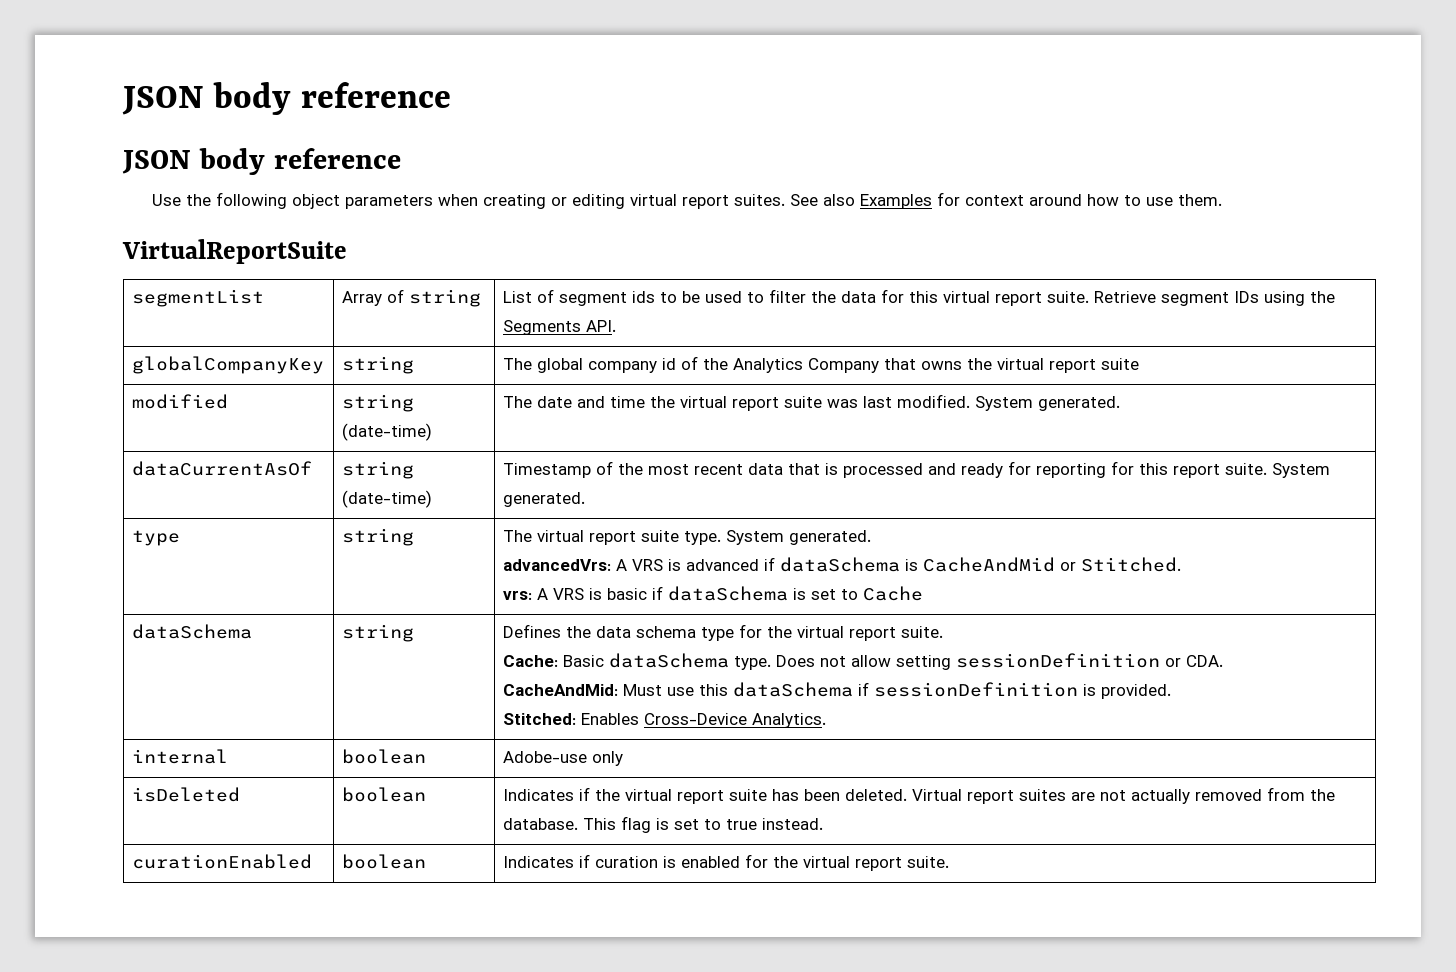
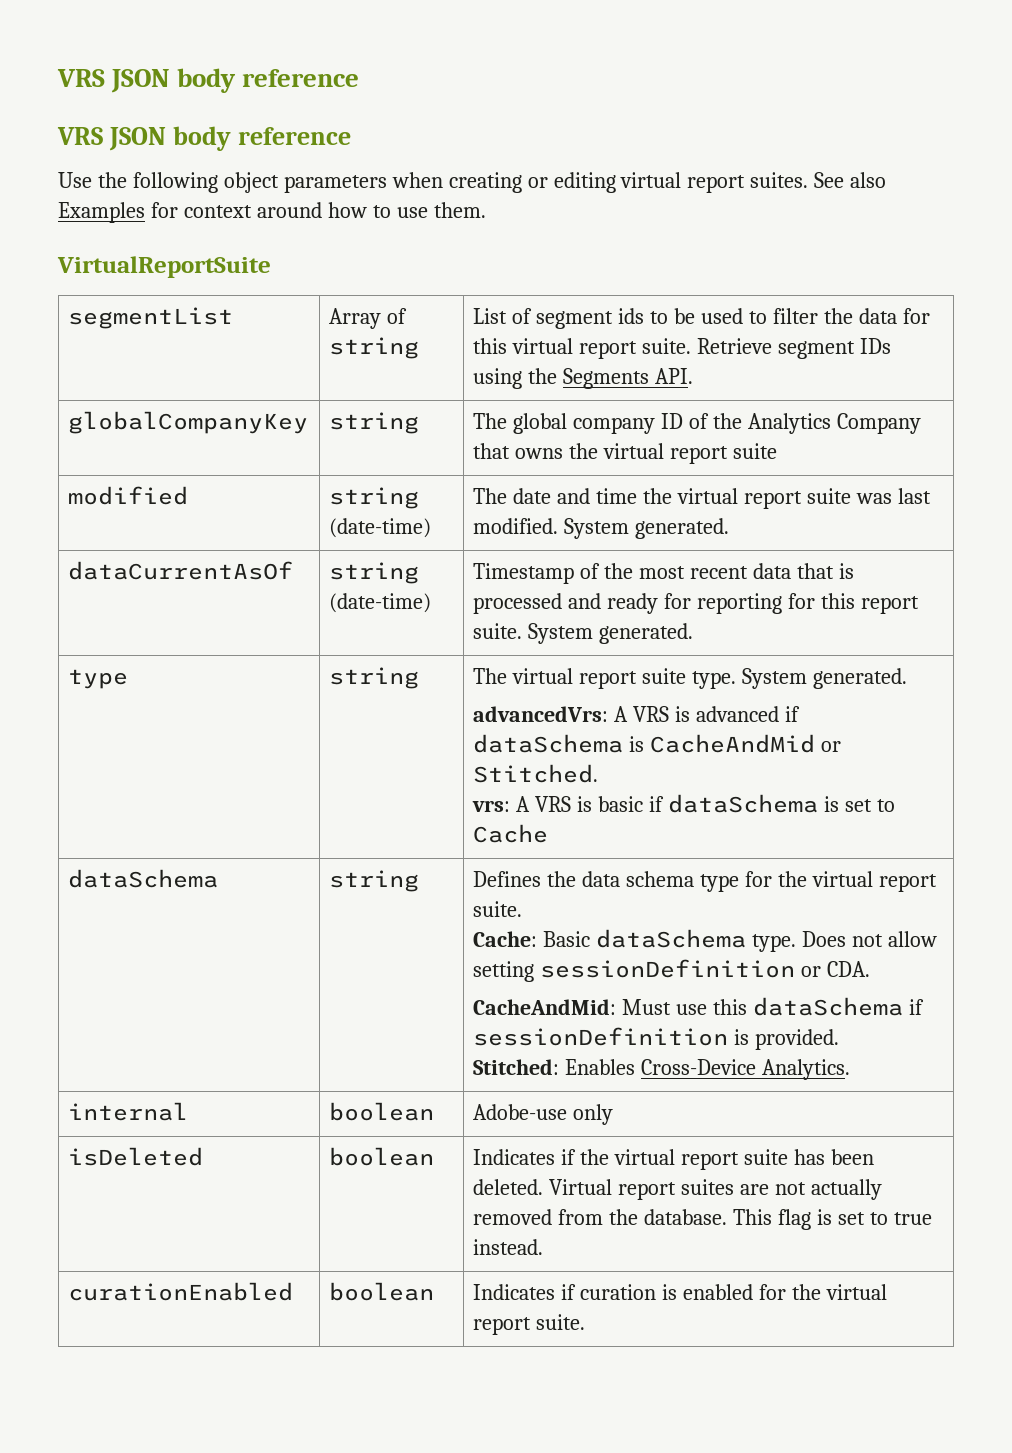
[122,82,451,115] JSON body reference // -> [57,68,360,93] [57,127,103,145] VRS JSON body reference // VRS
[661,358,676,370] id -> [661,413,684,429] ID

